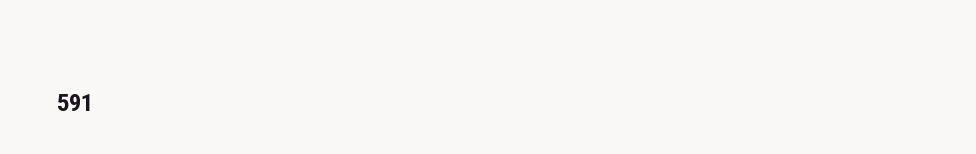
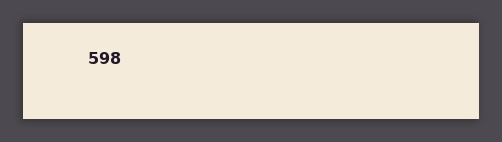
[57,94,93,111] 591 -> [88,52,121,64] 598

